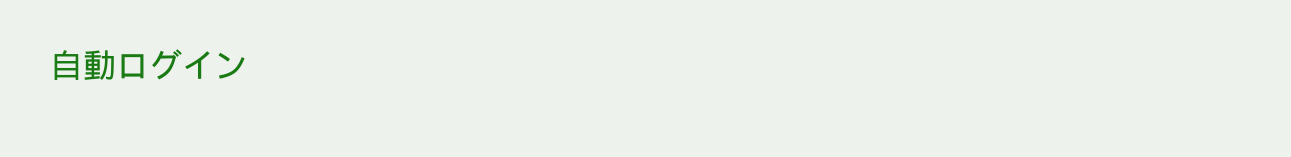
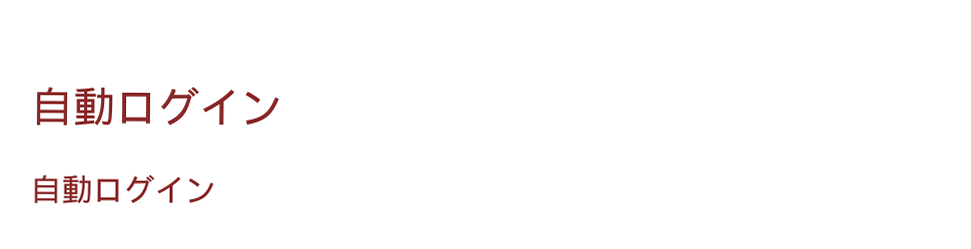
[50,49,248,80] 自動ログイン -> [30,85,284,127] [30,173,217,204] 自動ログイン // 自動ログイン

